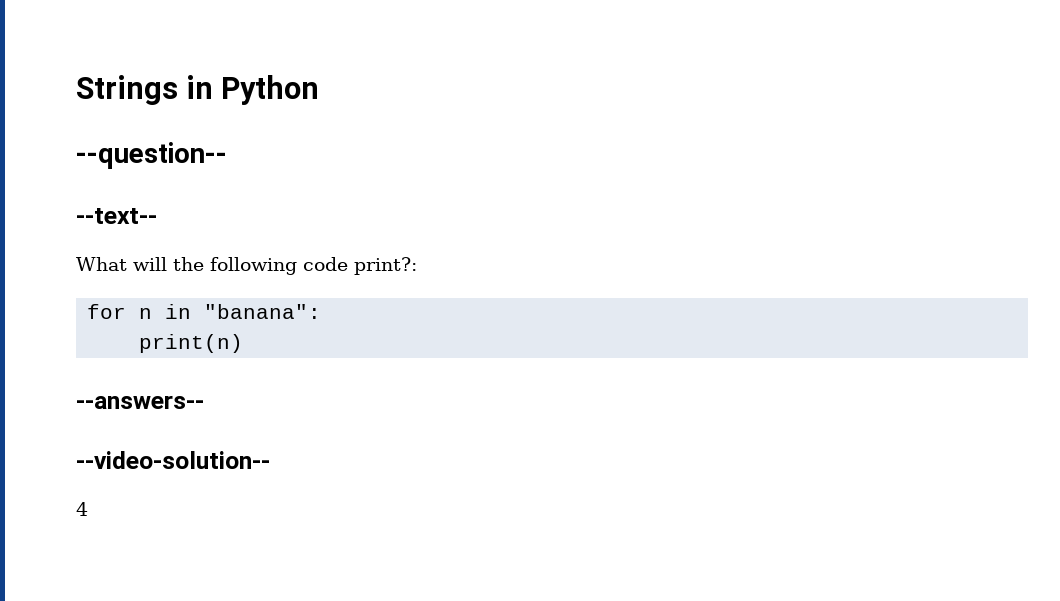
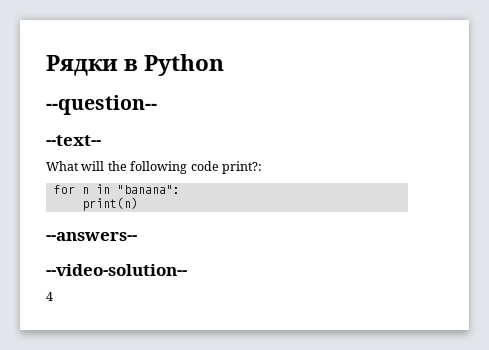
[76,75,214,105] Strings in -> [46,55,139,76] Рядки в

